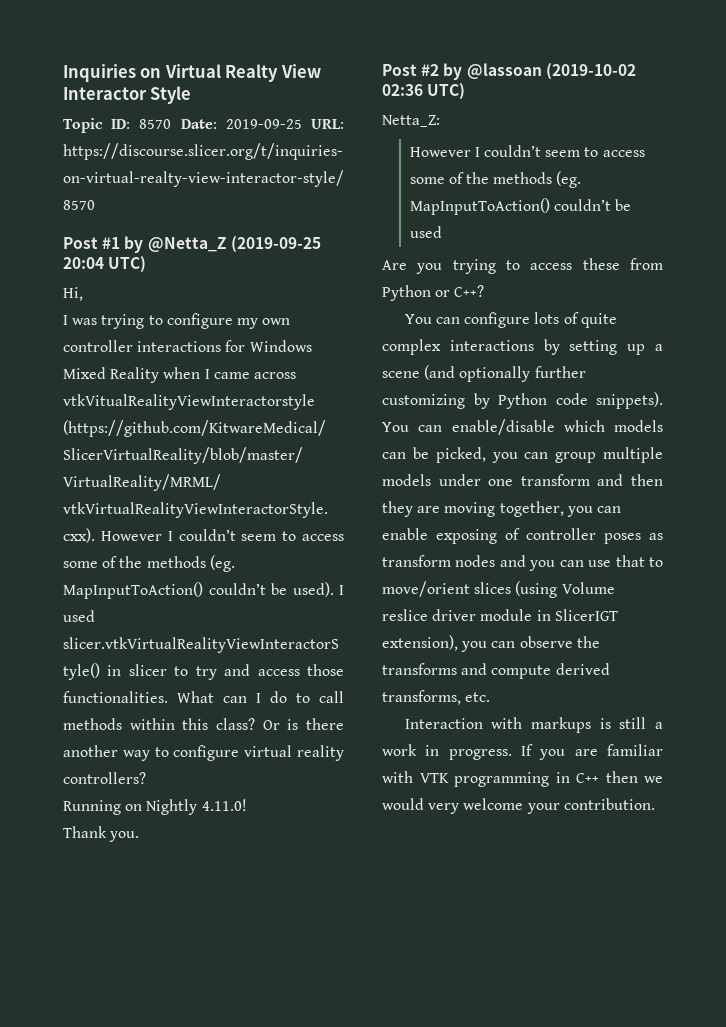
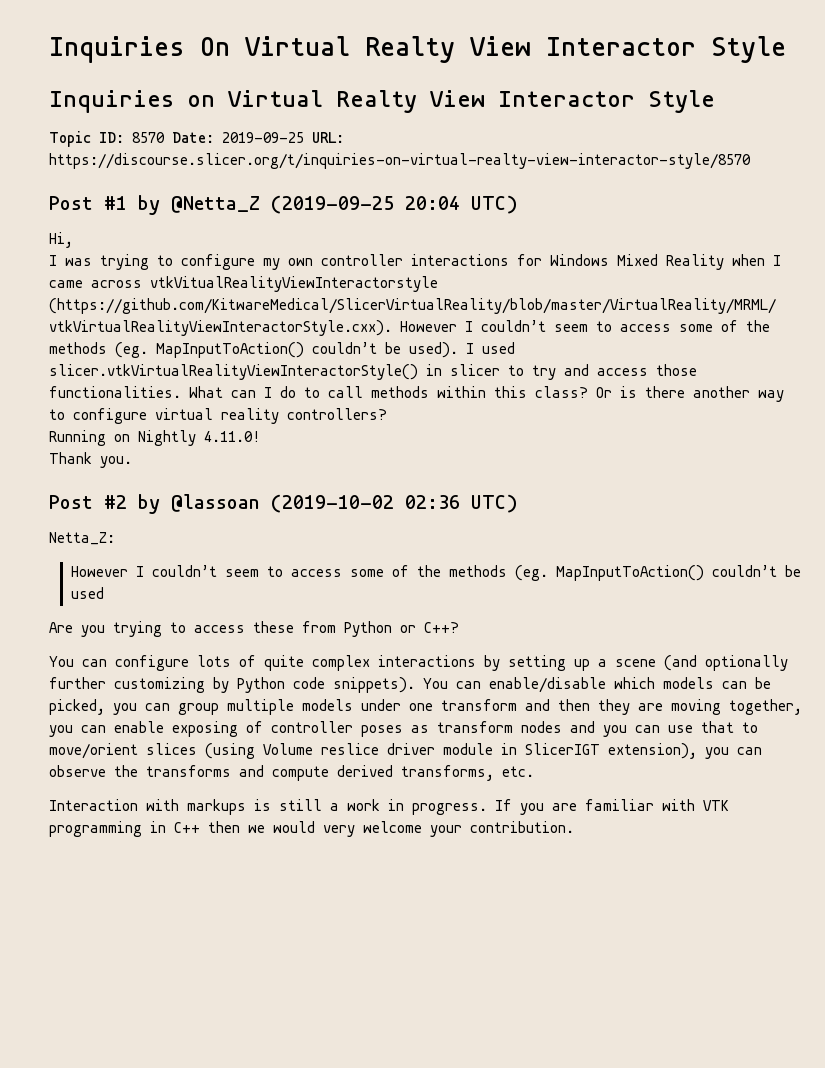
[63,64,136,82] Inquiries -> [49,36,786,63] [49,90,174,113] Inquiries On Virtual Realty View Interactor Style // Inquiries

